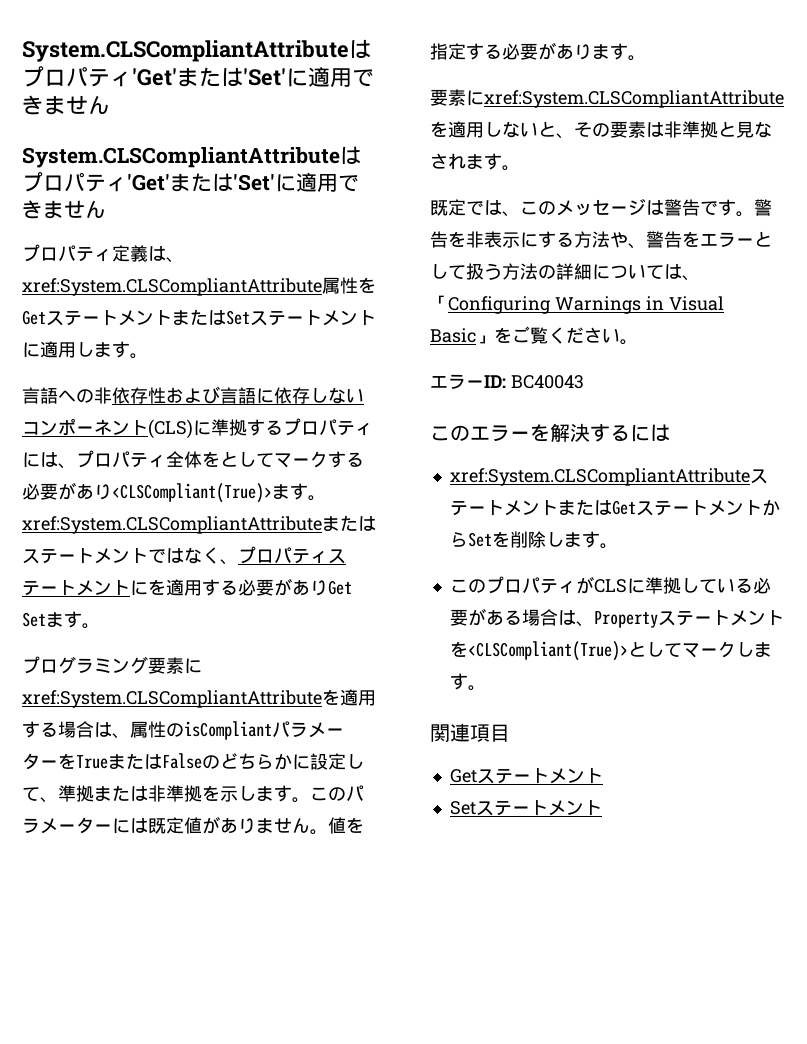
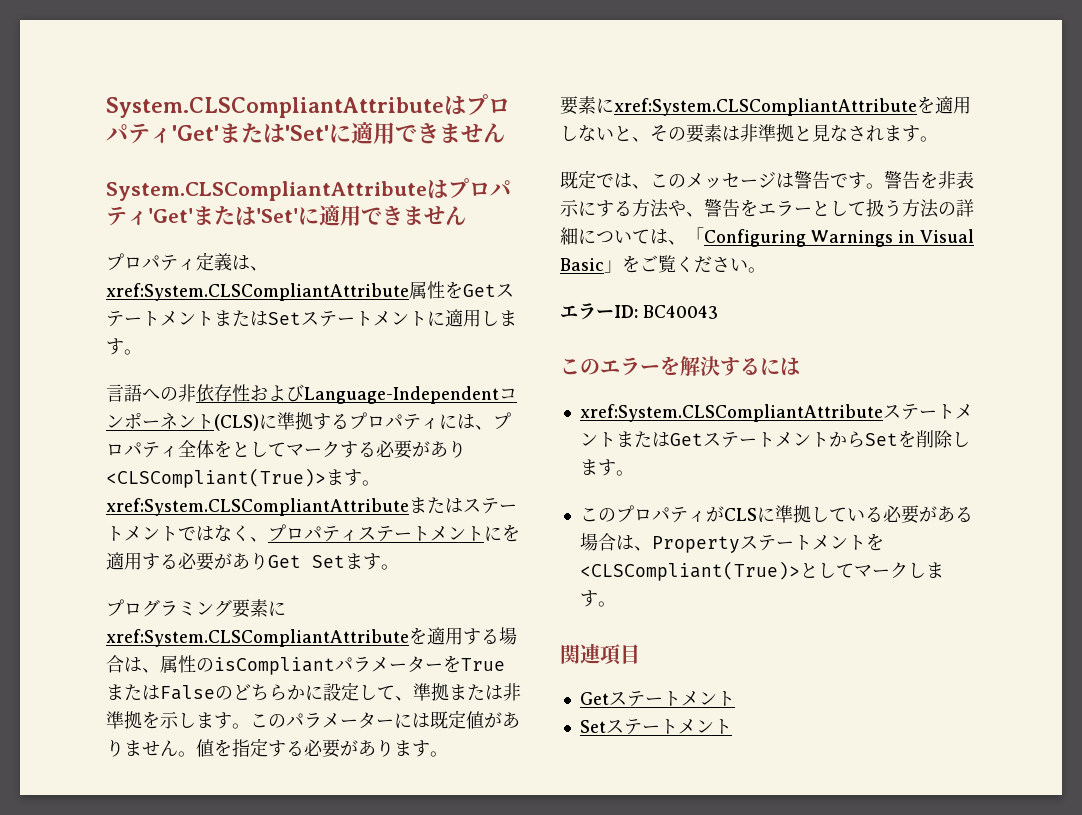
[220,387,364,404] 言語に依存しない -> [304,386,499,404] Language-Independent

